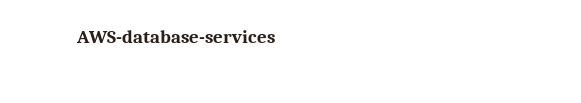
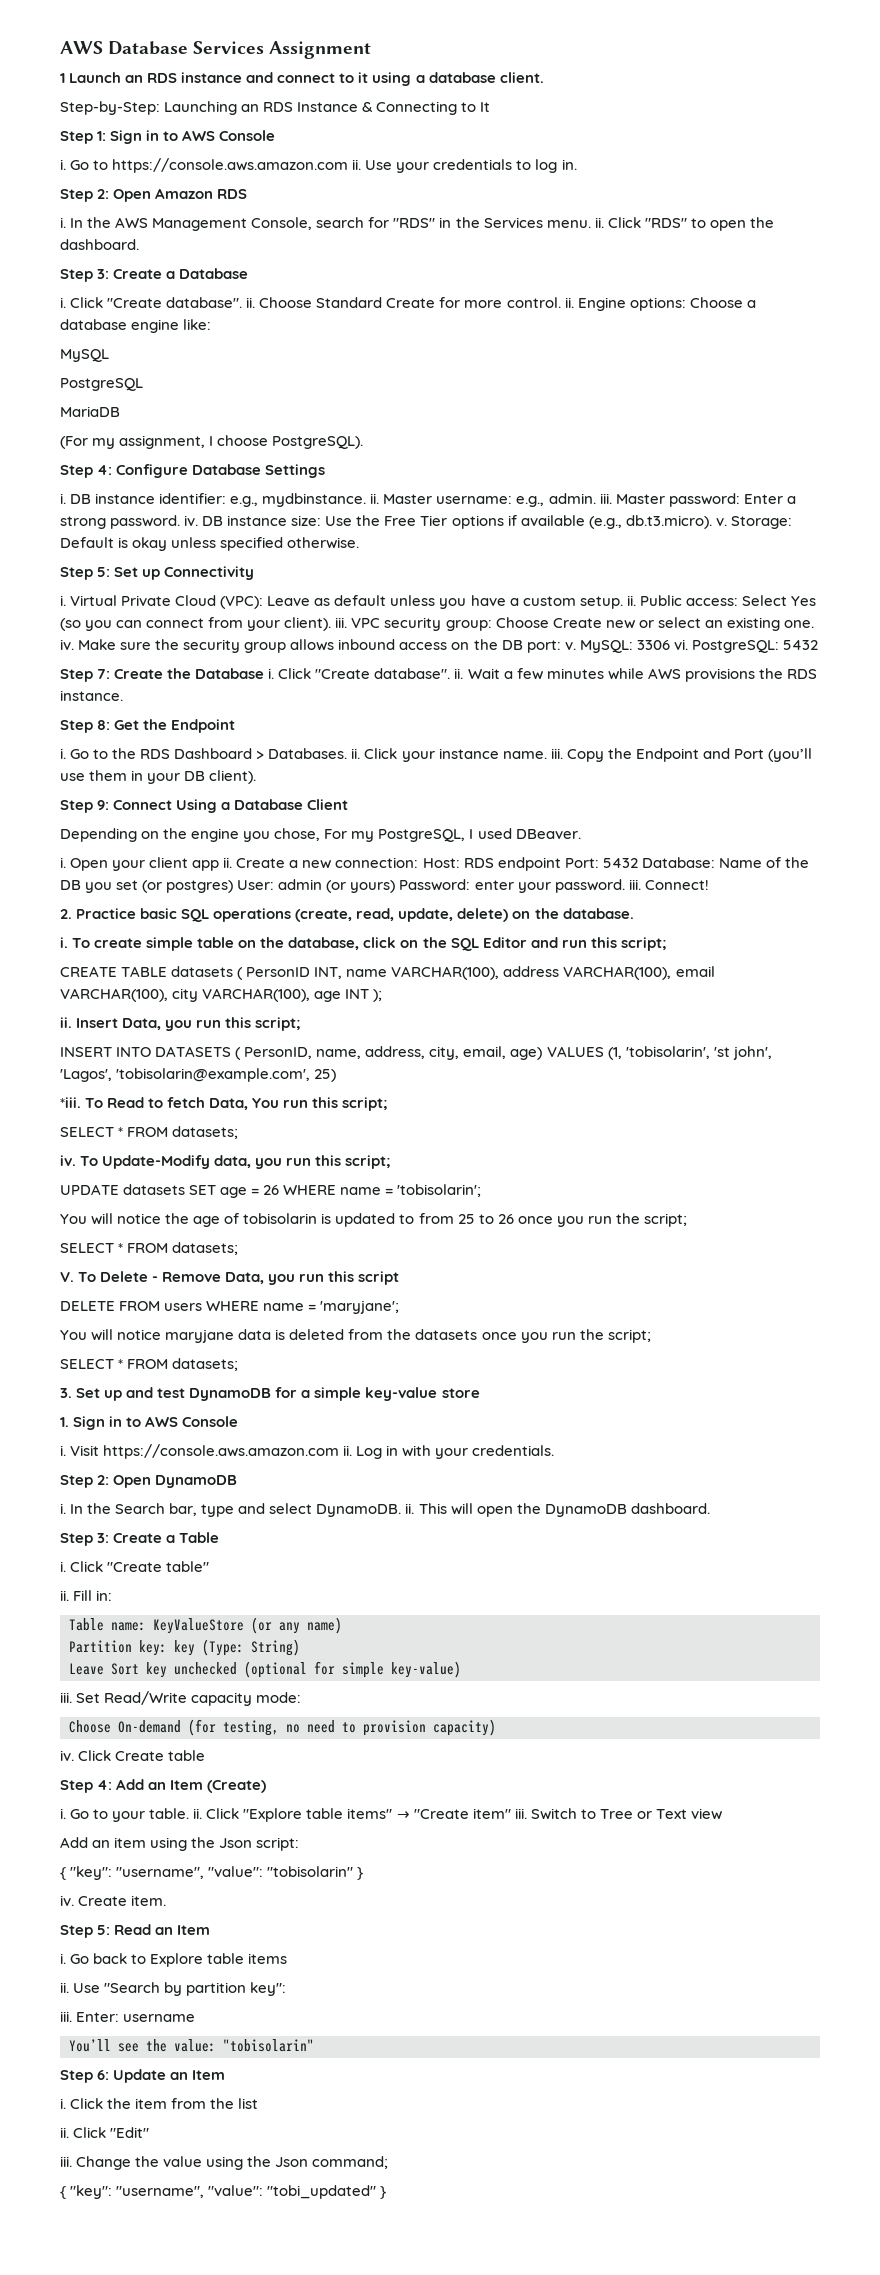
[76,30,275,43] AWS-database-services -> [60,41,372,59] [60,72,544,86] [60,101,491,115] [60,130,276,144] [60,158,577,173] [60,188,248,202] [60,217,774,231] [60,239,139,250] [60,268,249,282] [60,297,756,311] [60,319,212,333] [60,349,109,362] [60,378,143,391] [60,406,120,417] [60,435,364,449] [60,464,326,478] [60,493,796,507] [60,515,792,529] [60,537,360,551] [60,566,255,580] [60,595,816,609] [60,617,814,631] [60,639,818,653] [60,668,817,682] [60,690,123,701] [60,719,236,733] [60,748,812,762] [60,770,257,784] [60,799,349,813] [60,828,581,842] [60,857,809,871] [60,879,709,893] [60,908,634,922] [60,937,666,951] [60,966,715,980] [60,988,383,1002] [60,1017,301,1031] [60,1046,772,1060] [60,1068,337,1082] [60,1097,388,1111] [60,1126,239,1139] [60,1155,391,1169] [60,1184,482,1198] [60,1213,687,1227] [60,1242,239,1255] [60,1271,400,1285] [60,1300,400,1314] [60,1329,651,1343] [60,1358,239,1371] [60,1387,480,1401] [60,1416,239,1430] [60,1444,555,1459] [60,1475,238,1488] [60,1503,710,1517] [60,1532,220,1546] [60,1561,210,1572] [60,1590,113,1601] [69,1617,342,1634] [69,1639,300,1656] [69,1661,461,1678] [60,1691,302,1706] [69,1719,496,1736] [60,1750,206,1761] [60,1779,267,1793] [60,1808,722,1822] [60,1837,300,1851] [60,1866,364,1880] [60,1895,167,1906] [60,1924,211,1938] [60,1953,288,1967] [60,1982,287,1996] [60,2011,196,2022] [69,2039,314,2052] [60,2069,226,2083] [60,2098,259,2109] [60,2127,150,2138] [60,2156,389,2170] [60,2185,387,2199] AWS Database Services Assignment // 1 Launch an RDS instance and connect to it using a database client. // Step-by-Step: Launching an RDS Instance & Connecting to It // Step 1: Sign in to AWS Console // i. Go to https://console.aws.amazon.com ii. Use your credentials to log in. // Step 2: Open Amazon RDS // i. In the AWS Management Console, search for "RDS" in the Services menu. ii. Click "RDS" to open the dashboard. // Step 3: Create a Database // i. Click "Create database". ii. Choose Standard Create for more control. ii. Engine options: Choose a database engine like: // MySQL // PostgreSQL // MariaDB // (For my assignment, I choose PostgreSQL). // Step 4: Configure Database Settings // i. DB instance identifier: e.g., mydbinstance. ii. Master username: e.g., admin. iii. Master password: Enter a strong password. iv. DB instance size: Use the Free Tier options if available (e.g., db.t3.micro). v. Storage: Default is okay unless specified otherwise. // Step 5: Set up Connectivity // i. Virtual Private Cloud (VPC): Leave as default unless you have a custom setup. ii. Public access: Select Yes (so you can connect from your client). iii. VPC security group: Choose Create new or select an existing one. iv. Make sure the security group allows inbound access on the DB port: v. MySQL: 3306 vi. PostgreSQL: 5432 // Step 7: Create the Database i. Click "Create database". ii. Wait a few minutes while AWS provisions the RDS instance. // Step 8: Get the Endpoint // i. Go to the RDS Dashboard > Databases. ii. Click your instance name. iii. Copy the Endpoint and Port (you’ll use them in your DB client). // Step 9: Connect Using a Database Client // Depending on the engine you chose, For my PostgreSQL, I used DBeaver. // i. Open your client app ii. Create a new connection: Host: RDS endpoint Port: 5432 Database: Name of the DB you set (or postgres) User: admin (or yours) Password: enter your password. iii. Connect! // 2. Practice basic SQL operations (create, read, update, delete) on the database. // i. To create simple table on the database, click on the SQL Editor and run this script; // CREATE TABLE datasets ( PersonID INT, name VARCHAR(100), address VARCHAR(100), email VARCHAR(100), city VARCHAR(100), age INT ); // ii. Insert Data, you run this script; // INSERT INTO DATASETS ( PersonID, name, address, city, email, age) VALUES (1, 'tobisolarin', 'st john', 'Lagos', 'tobisolarin@example.com', 25) // *iii. To Read to fetch Data, You run this script; // SELECT * FROM datasets; // iv. To Update-Modify data, you run this script; // UPDATE datasets SET age = 26 WHERE name = 'tobisolarin'; // You will notice the age of tobisolarin is updated to from 25 to 26 once you run the script; // SELECT * FROM datasets; // V. To Delete - Remove Data, you run this script // DELETE FROM users WHERE name = 'maryjane'; // You will notice maryjane data is deleted from the datasets once you run the script; // SELECT * FROM datasets; // 3. Set up and test DynamoDB for a simple key-value store // 1. Sign in to AWS Console // i. Visit https://console.aws.amazon.com ii. Log in with your credentials. // Step 2: Open DynamoDB // i. In the Search bar, type and select DynamoDB. ii. This will open the DynamoDB dashboard. // Step 3: Create a Table // i. Click "Create table" // ii. Fill in: // Table name: KeyValueStore (or any name) // Partition key: key (Type: String) // Leave Sort key unchecked (optional for simple key-value) // iii. Set Read/Write capacity mode: // Choose On-demand (for testing, no need to provision capacity) // iv. Click Create table // Step 4: Add an Item (Create) // i. Go to your table. ii. Click "Explore table items" → "Create item" iii. Switch to Tree or Text view // Add an item using the Json script: // { "key": "username", "value": "tobisolarin" } // iv. Create item. // Step 5: Read an Item // i. Go back to Explore table items // ii. Use "Search by partition key": // iii. Enter: username // You’ll see the value: "tobisolarin" // Step 6: Update an Item // i. Click the item from the list // ii. Click "Edit" // iii. Change the value using the Json command; // { "key": "username", "value": "tobi_updated" }

